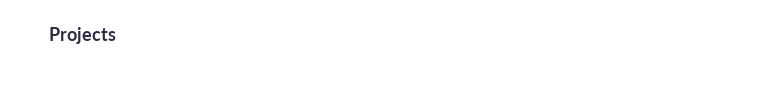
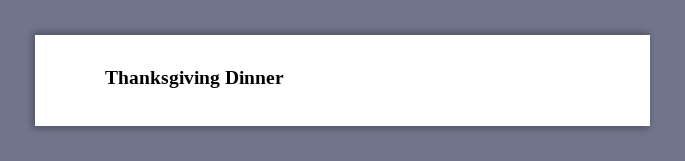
[49,27,116,44] Projects -> [105,71,285,88] Thanksgiving Dinner

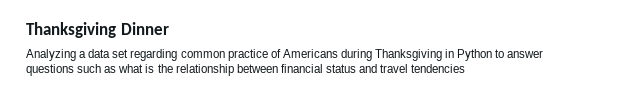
(285, 77) none -> [26,49,544,61] [26,64,466,76] // Analyzing a data set regarding common practice of Americans during Thanksgiving in Python to answer questions such as what is the relationship between financial status and travel tendencies

